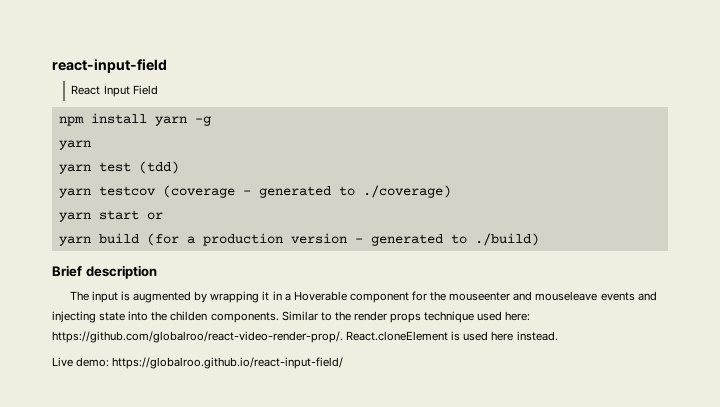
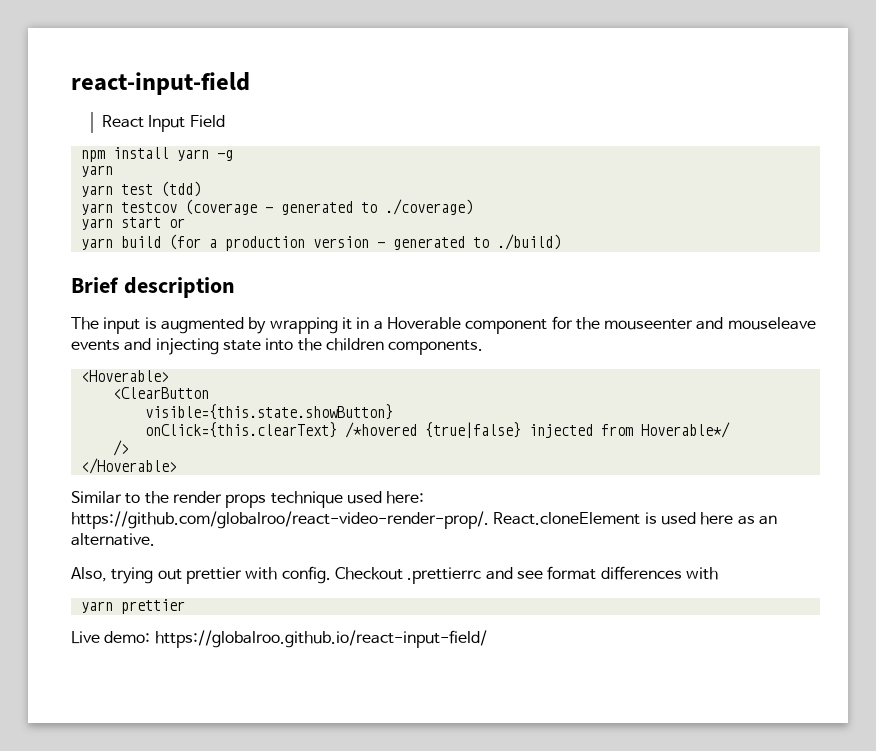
[170,311,208,321] childen -> [325,338,384,351] children
(279, 317) none -> [80,370,169,382] [112,387,209,399] [144,404,393,420] [144,422,730,438] [112,440,129,456] [80,458,177,474] // <Hoverable> // <ClearButton // visible={this.state.showButton} // onClick={this.clearText} /*hovered {true|false} injected from Hoverable*/ // /> // </Hoverable> //
[516,331,558,341] instead. -> [737,515,777,525] [71,533,155,546] [71,566,718,584] [80,599,185,614] as an alternative. // Also, trying out prettier with config. Checkout .prettierrc and see format differences with // yarn prettier

